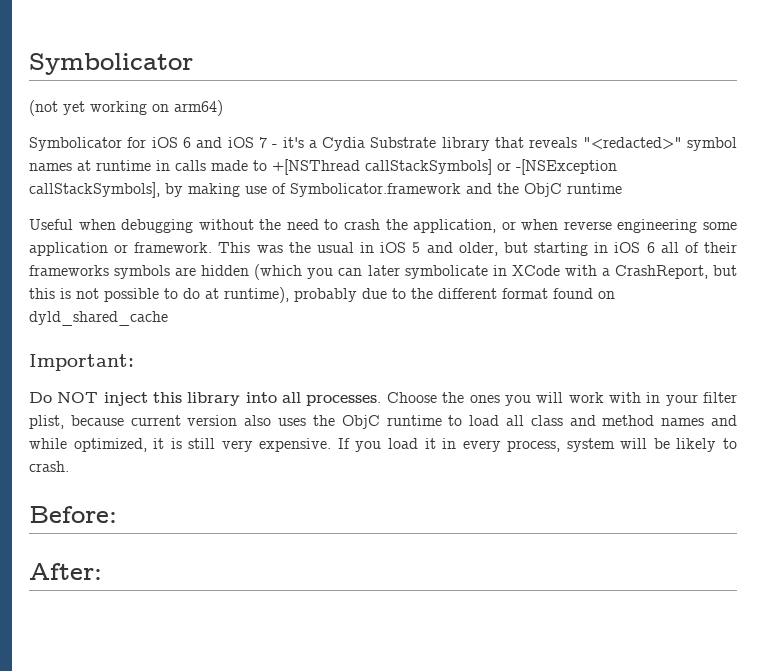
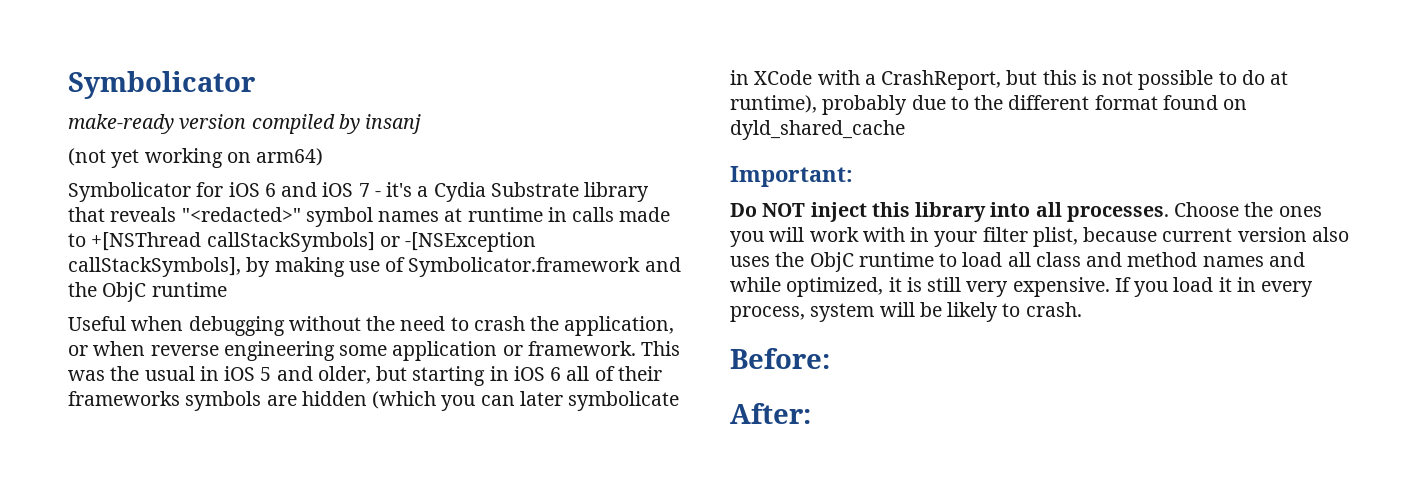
[29,53,193,75] Symbolicator -> [68,71,255,99] [68,114,422,134] Symbolicator // make-ready version compiled by insanj

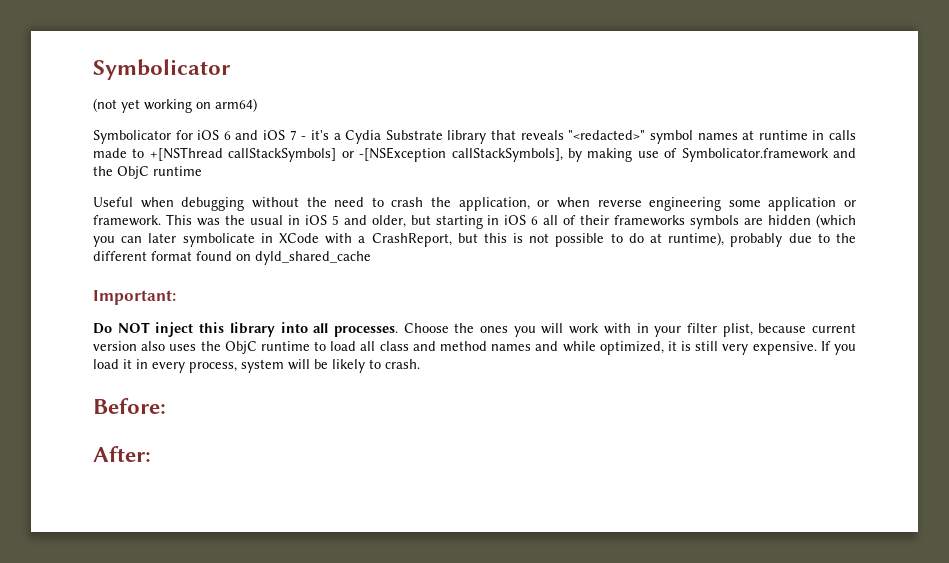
[68,71,255,99] [68,114,422,134] Symbolicator // make-ready version compiled by insanj -> [93,59,231,80] Symbolicator

